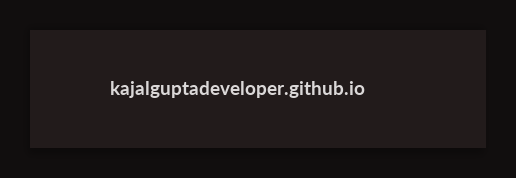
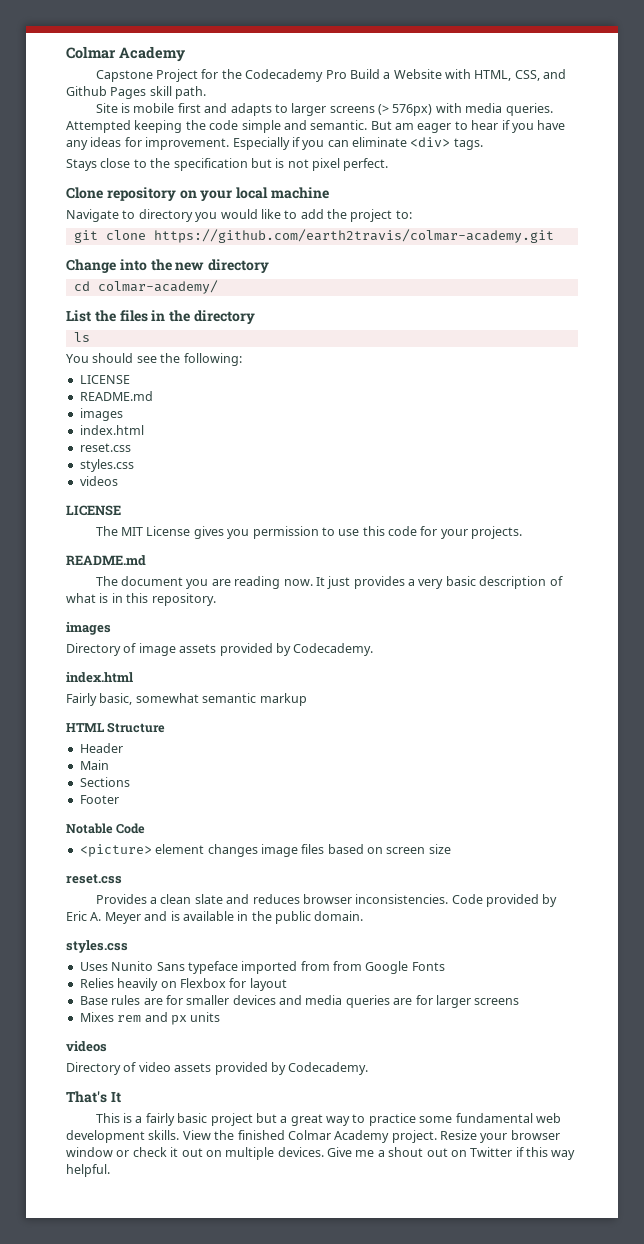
[110,81,365,98] kajalguptadeveloper.github.io -> [66,46,185,62] [95,69,567,82] [66,86,207,99] [95,103,553,116] [66,120,566,133] [66,137,483,150] [66,158,389,171] [66,187,329,201] [66,209,412,222] [73,229,554,243] [66,259,270,273] [73,280,218,294] [66,310,255,324] [73,332,90,342] [66,353,242,366] [79,375,130,384] [79,391,153,401] [79,408,123,421] [79,425,144,435] [79,443,131,452] [79,459,134,472] [79,476,118,486] [66,505,121,516] [95,526,523,539] [66,555,146,566] [95,576,563,589] [66,593,216,606] [66,622,111,635] [66,643,374,656] [66,672,133,683] [66,693,307,706] [66,722,166,733] [79,743,123,753] [79,760,109,770] [79,777,130,787] [79,795,119,804] [66,823,146,834] [79,844,451,857] [66,874,122,884] [95,894,558,907] [66,911,364,924] [66,940,128,953] [79,961,445,974] [79,978,287,991] [79,995,520,1008] [79,1012,221,1025] [66,1041,107,1052] [66,1062,369,1075] [66,1091,121,1103] [95,1113,561,1126] [66,1130,560,1143] [66,1147,576,1160] [66,1164,110,1177] Colmar Academy // Capstone Project for the Codecademy Pro Build a Website with HTML, CSS, and Github Pages skill path. // Site is mobile first and adapts to larger screens (> 576px) with media queries. Attempted keeping the code simple and semantic. But am eager to hear if you have any ideas for improvement. Especially if you can eliminate <div> tags. // Stays close to the specification but is not pixel perfect. // Clone repository on your local machine // Navigate to directory you would like to add the project to: // git clone https://github.com/earth2travis/colmar-academy.git // Change into the new directory // cd colmar-academy/ // List the files in the directory // ls // You should see the following: // LICENSE // README.md // images // index.html // reset.css // styles.css // videos // LICENSE // The MIT License gives you permission to use this code for your projects. // README.md // The document you are reading now. It just provides a very basic description of what is in this repository. // images // Directory of image assets provided by Codecademy. // index.html // Fairly basic, somewhat semantic markup // HTML Structure // Header // Main // Sections // Footer // Notable Code // <picture> element changes image files based on screen size // reset.css // Provides a clean slate and reduces browser inconsistencies. Code provided by Eric A. Meyer and is available in the public domain. // styles.css // Uses Nunito Sans typeface imported from from Google Fonts // Relies heavily on Flexbox for layout // Base rules are for smaller devices and media queries are for larger screens // Mixes rem and px units // videos // Directory of video assets provided by Codecademy. // That's It // This is a fairly basic project but a great way to practice some fundamental web development skills. View the finished Colmar Academy project. Resize your browser window or check it out on multiple devices. Give me a shout out on Twitter if this way helpful.

